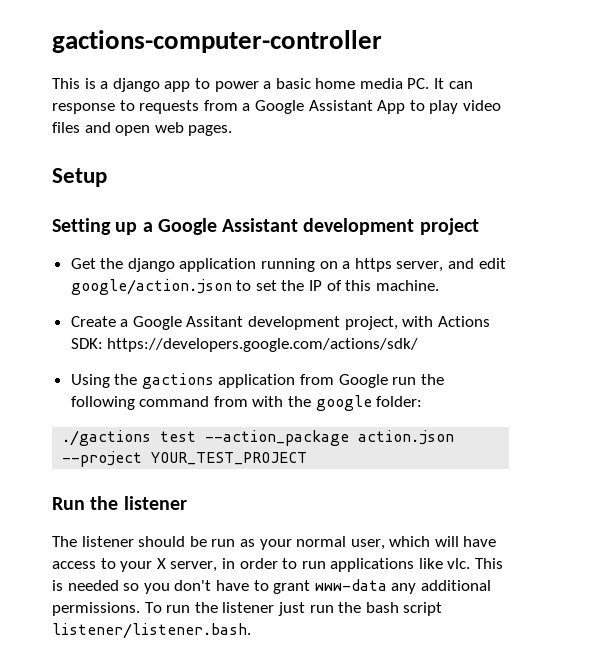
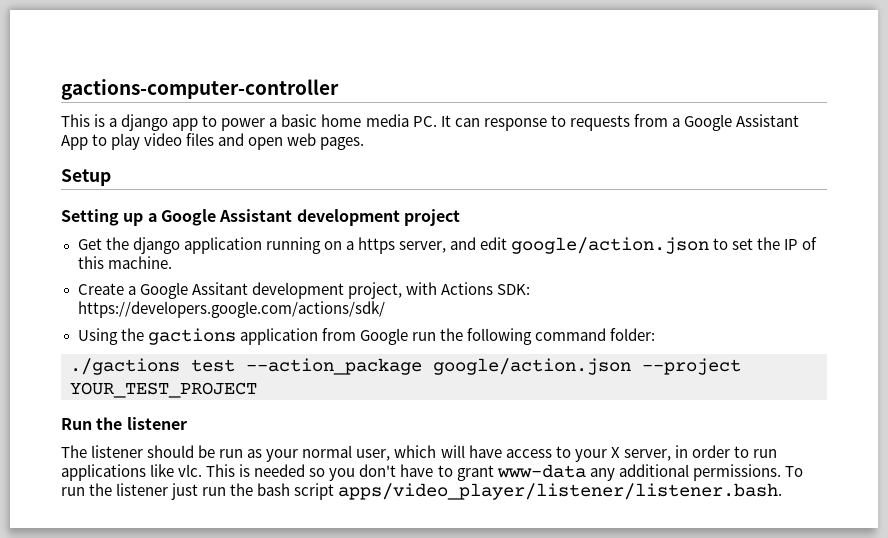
[213,395,372,411] from with the google -> (606, 334) none
[358,430,455,445] action.json -> [433,358,631,375] google/action.json
[52,623,251,639] listener/listener.bash. -> [338,483,783,500] apps/video_player/listener/listener.bash.

